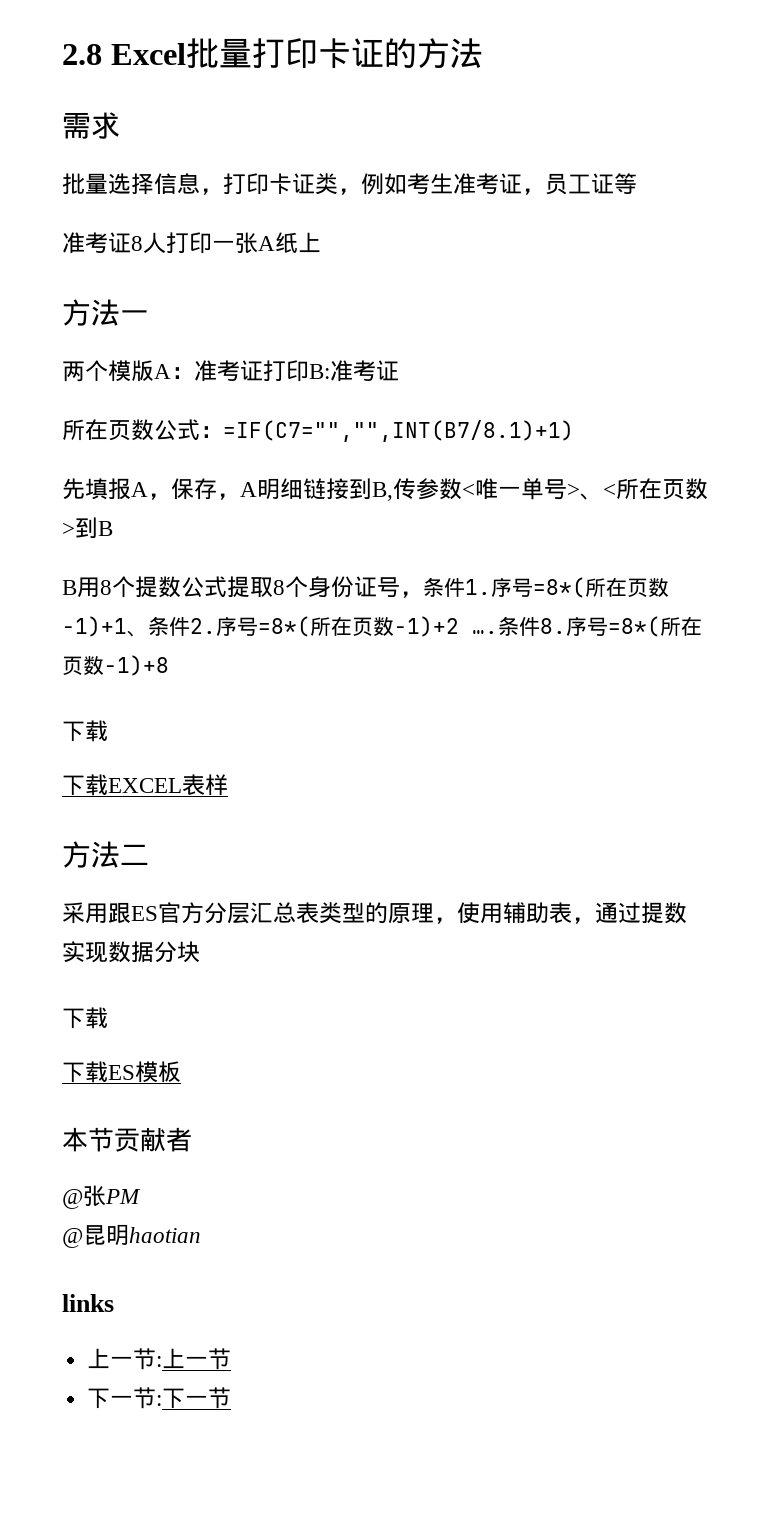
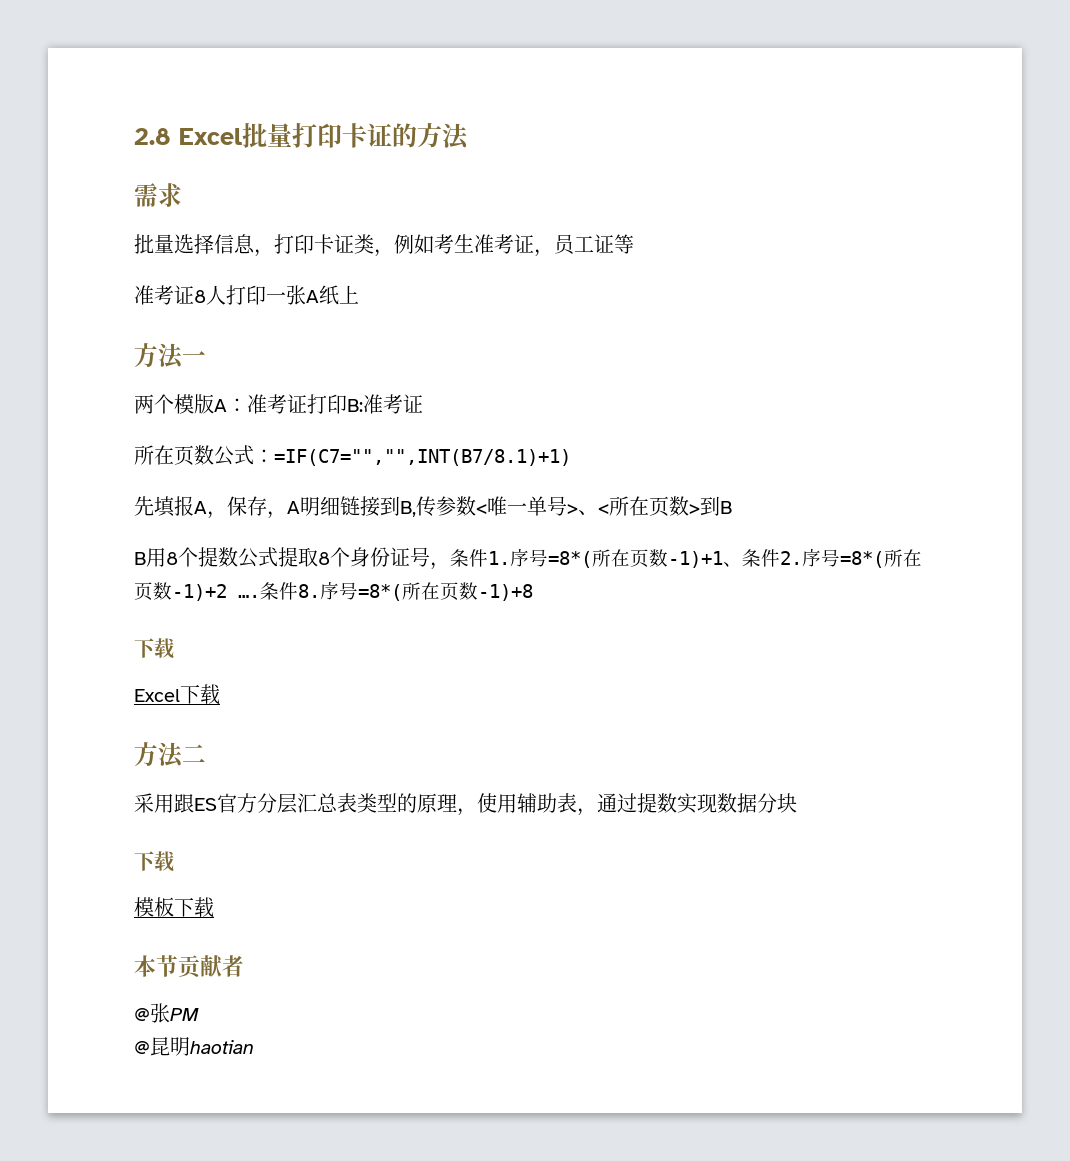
[62,774,228,796] 下载EXCEL表样 -> [134,684,220,705] Excel下载
[62,1061,181,1083] 下载ES模板 -> [134,897,214,918] 模板下载
[62,1294,114,1312] [87,1348,232,1370] [87,1387,232,1409] // links // 上一节:上一节 // 下一节:下一节 -> (254, 1047) none

